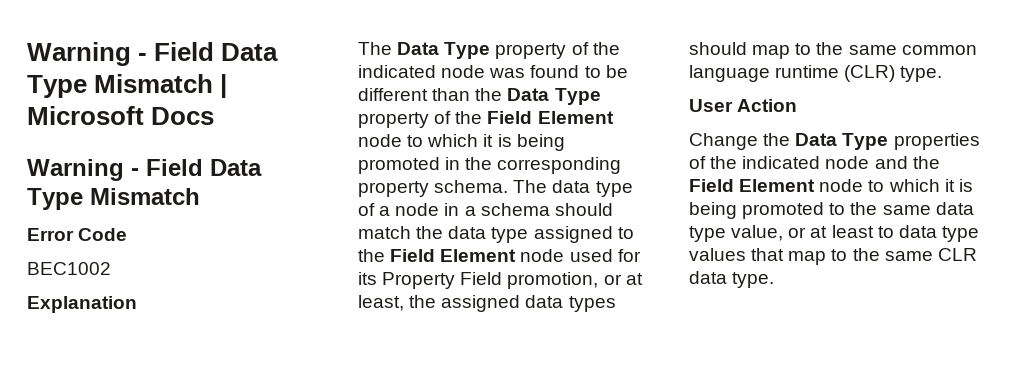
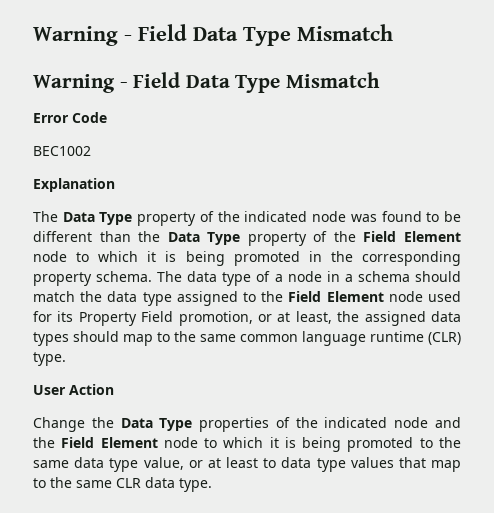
[27,42,279,66] [27,74,228,98] [27,106,215,125] Warning - Field Data Type Mismatch | Microsoft Docs -> [33,24,393,46] Warning - Field Data Type Mismatch

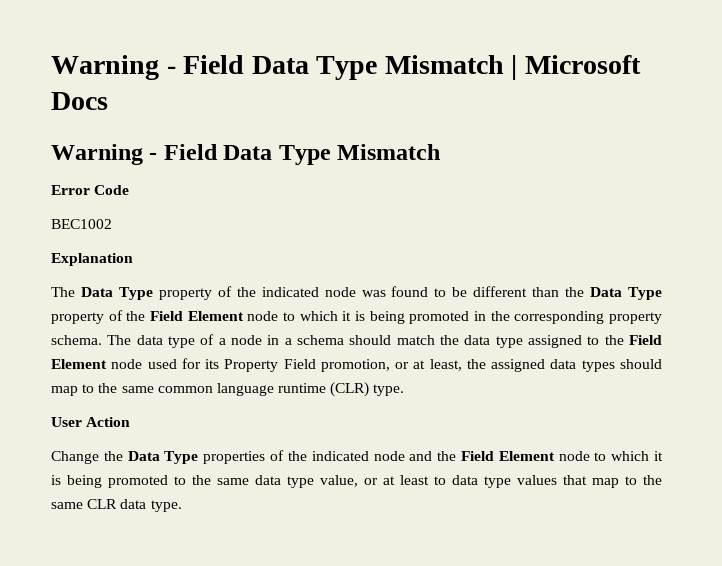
[33,24,393,46] Warning - Field Data Type Mismatch -> [51,55,641,80] [51,92,108,110] Warning - Field Data Type Mismatch | Microsoft Docs

